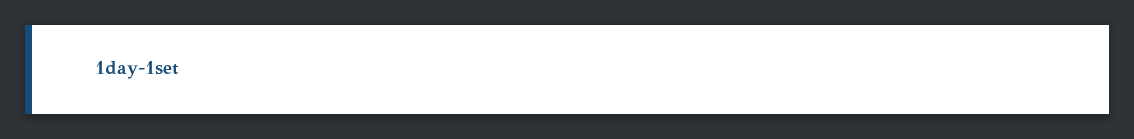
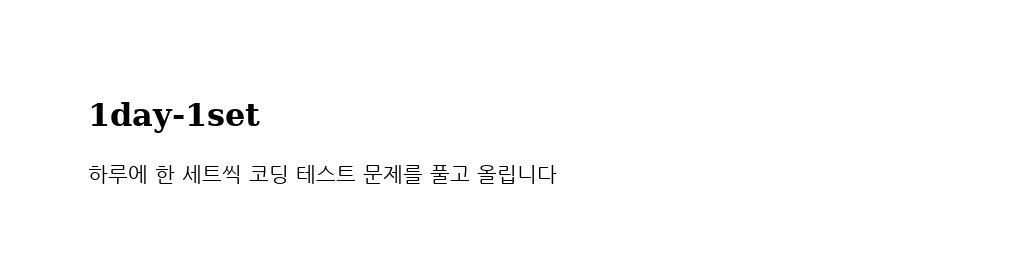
(179, 70) none -> [88,165,557,184] // 하루에 한 세트씩 코딩 테스트 문제를 풀고 올립니다

